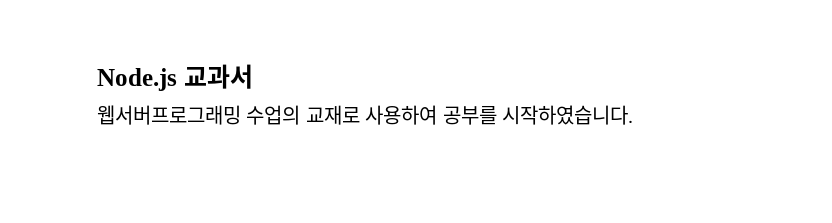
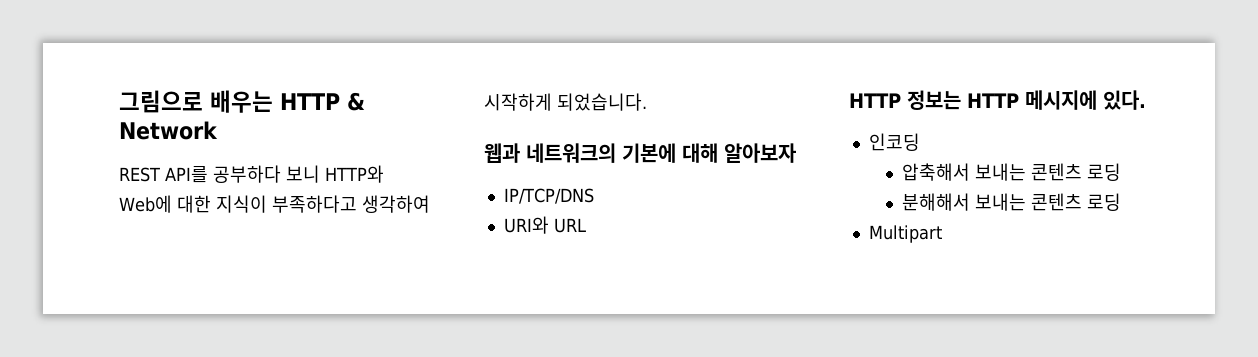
[97,64,253,91] [97,105,633,125] Node.js 교과서 // 웹서버프로그래밍 수업의 교재로 사용하여 공부를 시작하였습니다. -> [119,90,365,113] [119,121,218,140] [119,165,384,183] [119,195,430,213] [484,93,647,111] [484,143,796,163] [503,188,594,204] [503,216,586,234] [849,90,1146,110] [868,133,920,151] [901,163,1121,181] [901,193,1121,211] [868,225,942,243] 그림으로 배우는 HTTP & Network // REST API를 공부하다 보니 HTTP와 Web에 대한 지식이 부족하다고 생각하여 시작하게 되었습니다. // 웹과 네트워크의 기본에 대해 알아보자 // IP/TCP/DNS // URI와 URL // HTTP 정보는 HTTP 메시지에 있다. // 인코딩 // 압축해서 보내는 콘텐츠 로딩 // 분해해서 보내는 콘텐츠 로딩 // Multipart

